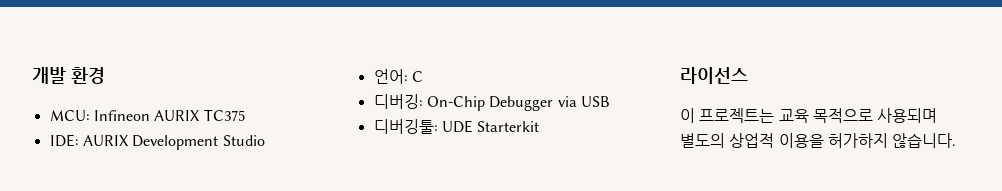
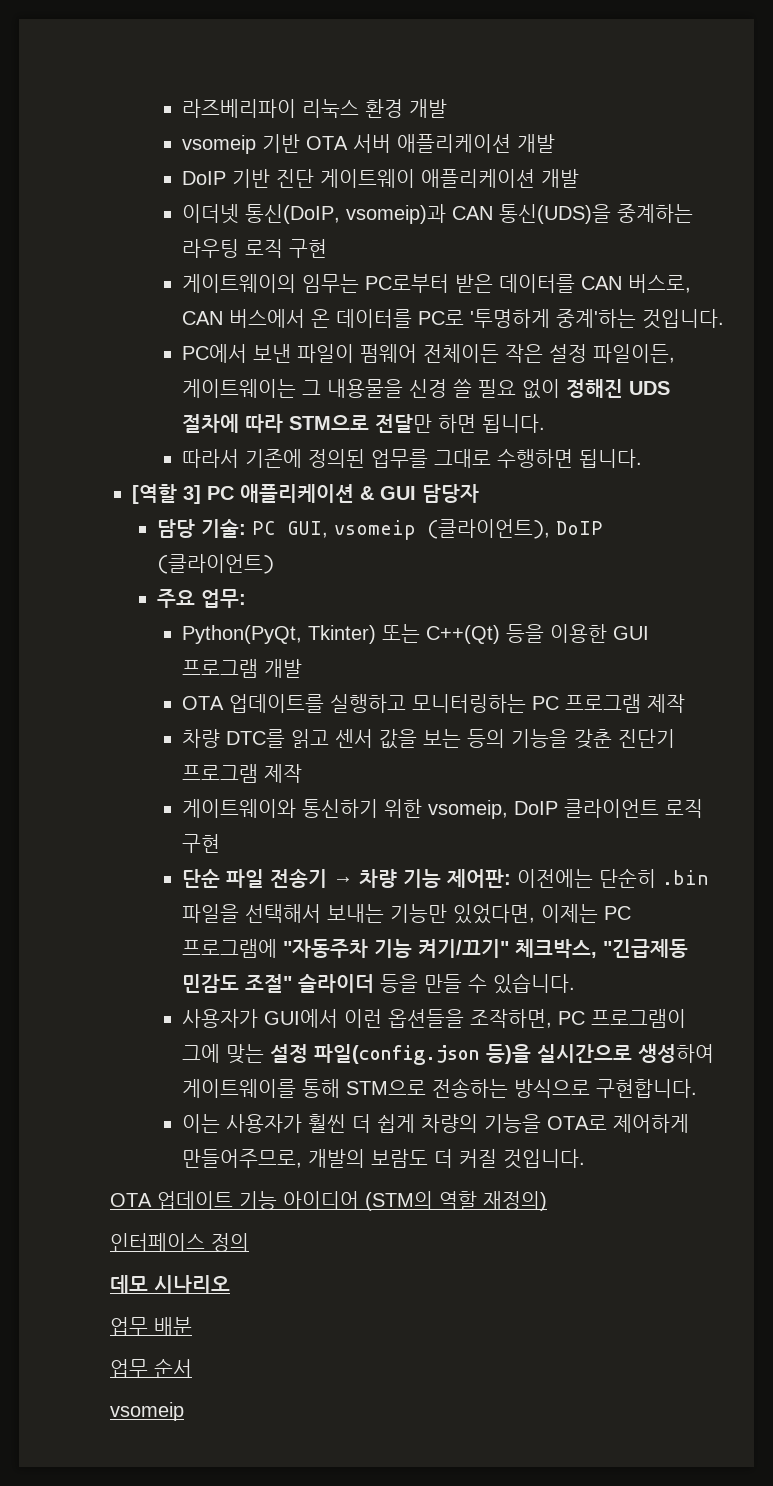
[32,67,105,84] [49,109,245,121] [49,134,265,150] [373,69,423,84] [373,94,610,111] [373,119,540,134] [680,67,748,84] [680,108,938,123] [680,133,957,148] 개발 환경 // MCU: Infineon AURIX TC375 // IDE: AURIX Development Studio // 언어: C // 디버깅: On-Chip Debugger via USB // 디버깅툴: UDE Starterkit // 라이선스 // 이 프로젝트는 교육 목적으로 사용되며 별도의 상업적 이용을 허가하지 않습니다. -> [181,99,447,118] [181,134,555,154] [181,169,579,188] [181,204,693,224] [181,239,327,258] [181,274,691,293] [181,309,724,329] [181,344,675,363] [181,379,670,399] [181,414,545,433] [181,449,642,468] [132,484,479,504] [156,519,603,540] [156,554,274,574] [156,589,246,608] [181,624,649,644] [181,659,302,678] [181,694,685,713] [181,729,675,749] [181,764,302,783] [181,799,703,819] [181,834,220,853] [181,868,709,888] [181,904,631,924] [181,939,688,958] [181,973,575,994] [181,1009,686,1028] [181,1044,714,1065] [181,1078,697,1098] [181,1114,689,1133] [181,1149,585,1169] [110,1191,547,1211] [110,1233,249,1252] [110,1275,230,1294] [110,1317,192,1336] [110,1358,192,1378] [110,1402,184,1421] 라즈베리파이 리눅스 환경 개발 // vsomeip 기반 OTA 서버 애플리케이션 개발 // DoIP 기반 진단 게이트웨이 애플리케이션 개발 // 이더넷 통신(DoIP, vsomeip)과 CAN 통신(UDS)을 중계하는 라우팅 로직 구현 // 게이트웨이의 임무는 PC로부터 받은 데이터를 CAN 버스로, CAN 버스에서 온 데이터를 PC로 '투명하게 중계'하는 것입니다. // PC에서 보낸 파일이 펌웨어 전체이든 작은 설정 파일이든, 게이트웨이는 그 내용물을 신경 쓸 필요 없이 정해진 UDS 절차에 따라 STM으로 전달만 하면 됩니다. // 따라서 기존에 정의된 업무를 그대로 수행하면 됩니다. // [역할 3] PC 애플리케이션 & GUI 담당자 // 담당 기술: PC GUI, vsomeip (클라이언트), DoIP (클라이언트) // 주요 업무: // Python(PyQt, Tkinter) 또는 C++(Qt) 등을 이용한 GUI 프로그램 개발 // OTA 업데이트를 실행하고 모니터링하는 PC 프로그램 제작 // 차량 DTC를 읽고 센서 값을 보는 등의 기능을 갖춘 진단기 프로그램 제작 // 게이트웨이와 통신하기 위한 vsomeip, DoIP 클라이언트 로직 구현 // 단순 파일 전송기 → 차량 기능 제어판: 이전에는 단순히 .bin 파일을 선택해서 보내는 기능만 있었다면, 이제는 PC 프로그램에 "자동주차 기능 켜기/끄기" 체크박스, "긴급제동 민감도 조절" 슬라이더 등을 만들 수 있습니다. // 사용자가 GUI에서 이런 옵션들을 조작하면, PC 프로그램이 그에 맞는 설정 파일(config.json 등)을 실시간으로 생성하여 게이트웨이를 통해 STM으로 전송하는 방식으로 구현합니다. // 이는 사용자가 훨씬 더 쉽게 차량의 기능을 OTA로 제어하게 만들어주므로, 개발의 보람도 더 커질 것입니다. // OTA 업데이트 기능 아이디어 (STM의 역할 재정의) // 인터페이스 정의 // 데모 시나리오 // 업무 배분 // 업무 순서 // vsomeip

